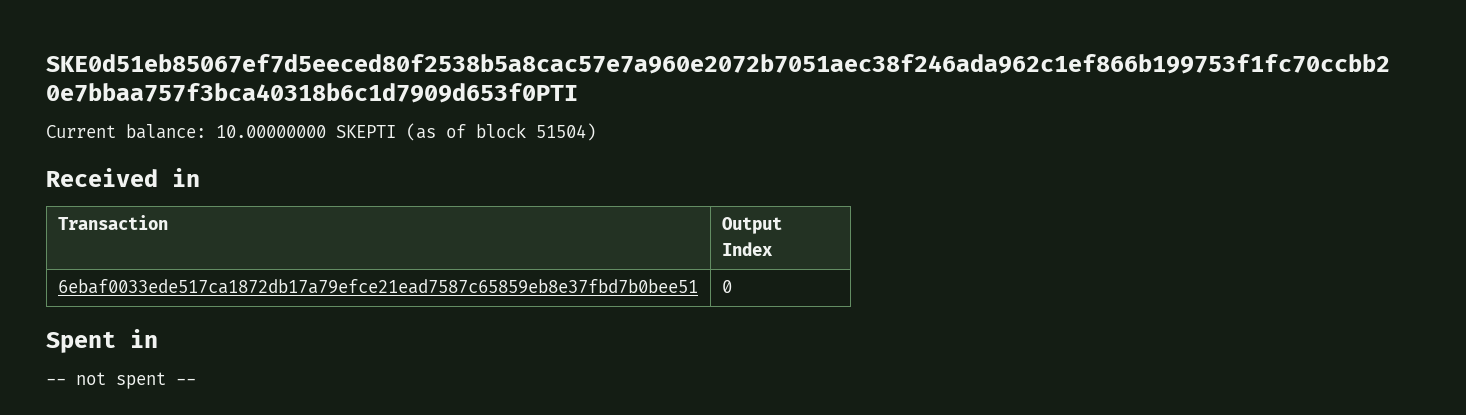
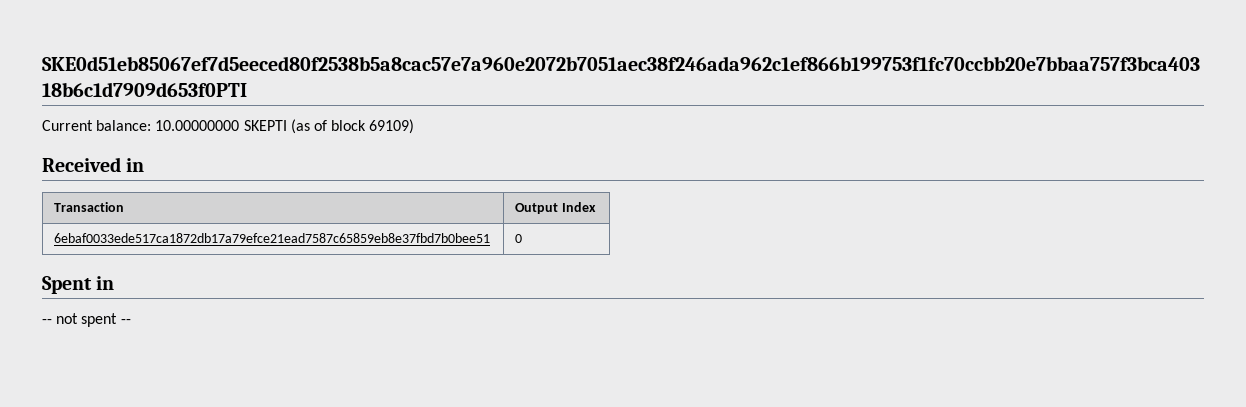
[536,123,596,141] 51504) -> [369,119,415,134] 69109)

